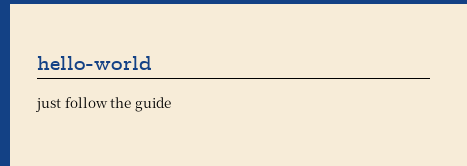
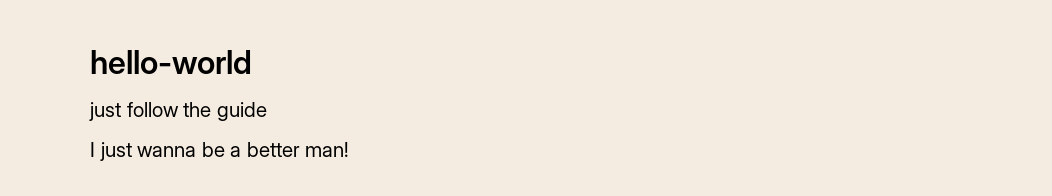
(171, 104) none -> [90,142,350,161] // I just wanna be a better man!

